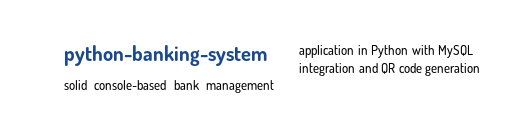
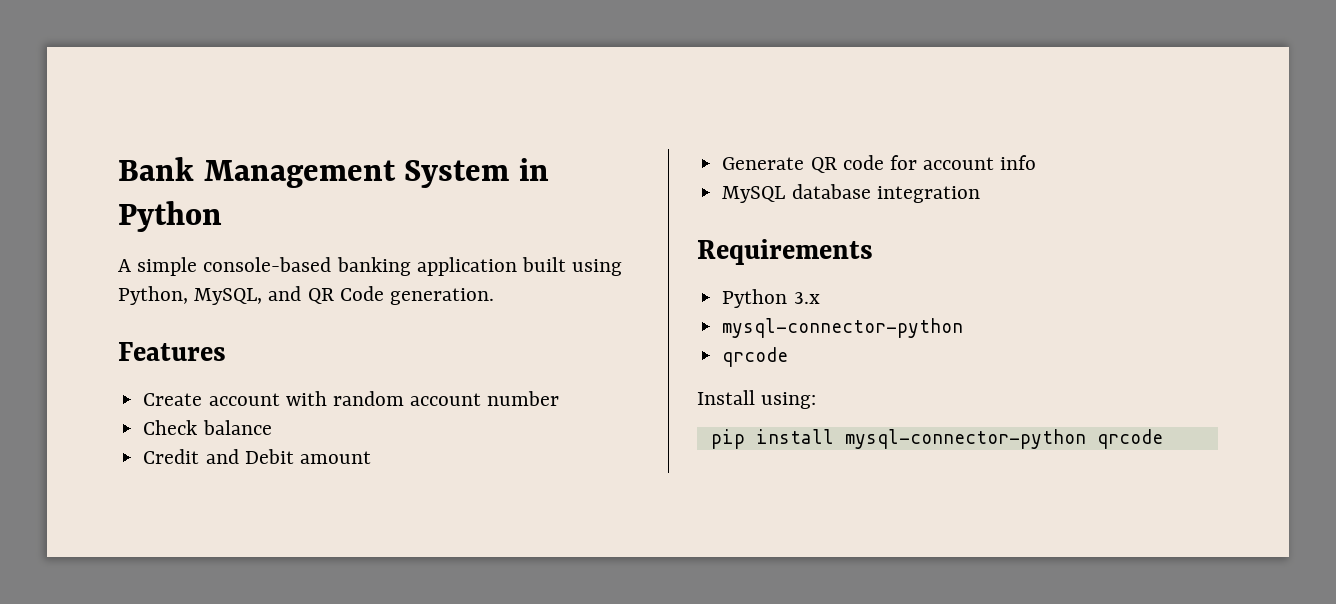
[64,45,267,66] [64,80,274,93] [299,45,474,58] [299,63,481,76] python-banking-system // solid console-based bank management application in Python with MySQL integration and QR code generation -> [118,157,550,188] [118,201,222,232] [118,257,623,276] [118,286,495,305] [118,342,226,361] [143,391,560,406] [143,420,272,435] [143,449,371,464] [722,155,1037,173] [722,184,980,203] [697,239,873,265] [722,289,820,308] [722,318,964,338] [722,347,789,367] [697,390,817,409] [710,429,1163,449] Bank Management System in Python // A simple console-based banking application built using Python, MySQL, and QR Code generation. // Features // Create account with random account number // Check balance // Credit and Debit amount // Generate QR code for account info // MySQL database integration // Requirements // Python 3.x // mysql-connector-python // qrcode // Install using: // pip install mysql-connector-python qrcode

